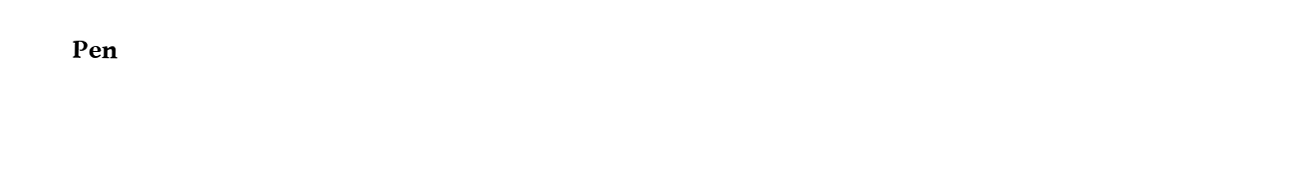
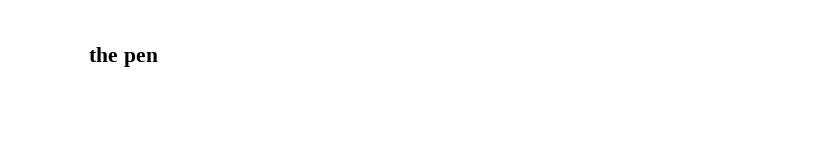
[72,40,118,59] Pen -> [89,47,158,67] the pen

